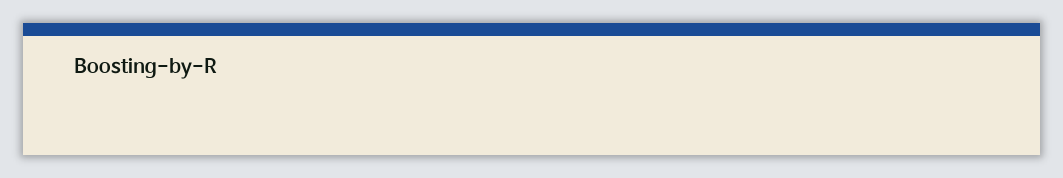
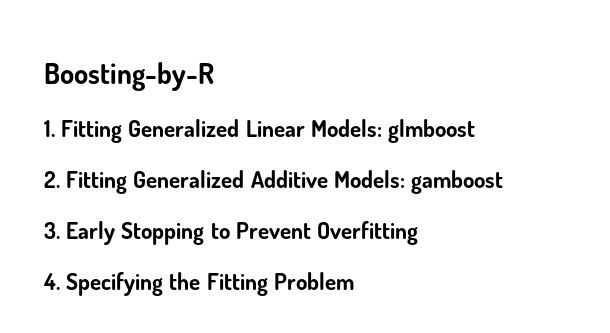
(217, 68) none -> [44,119,476,143] [44,170,504,194] [44,221,419,245] [43,272,354,296] // 1. Fitting Generalized Linear Models: glmboost // 2. Fitting Generalized Additive Models: gamboost // 3. Early Stopping to Prevent Overfitting // 4. Specifying the Fitting Problem

